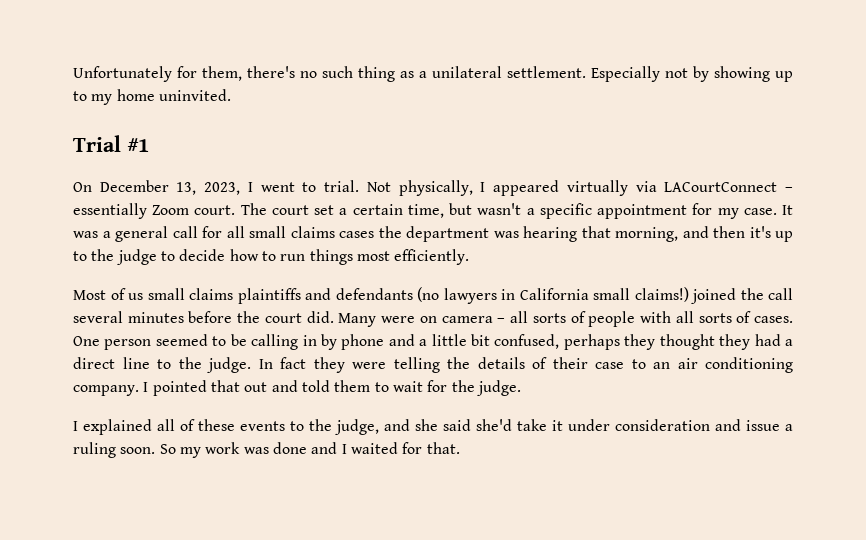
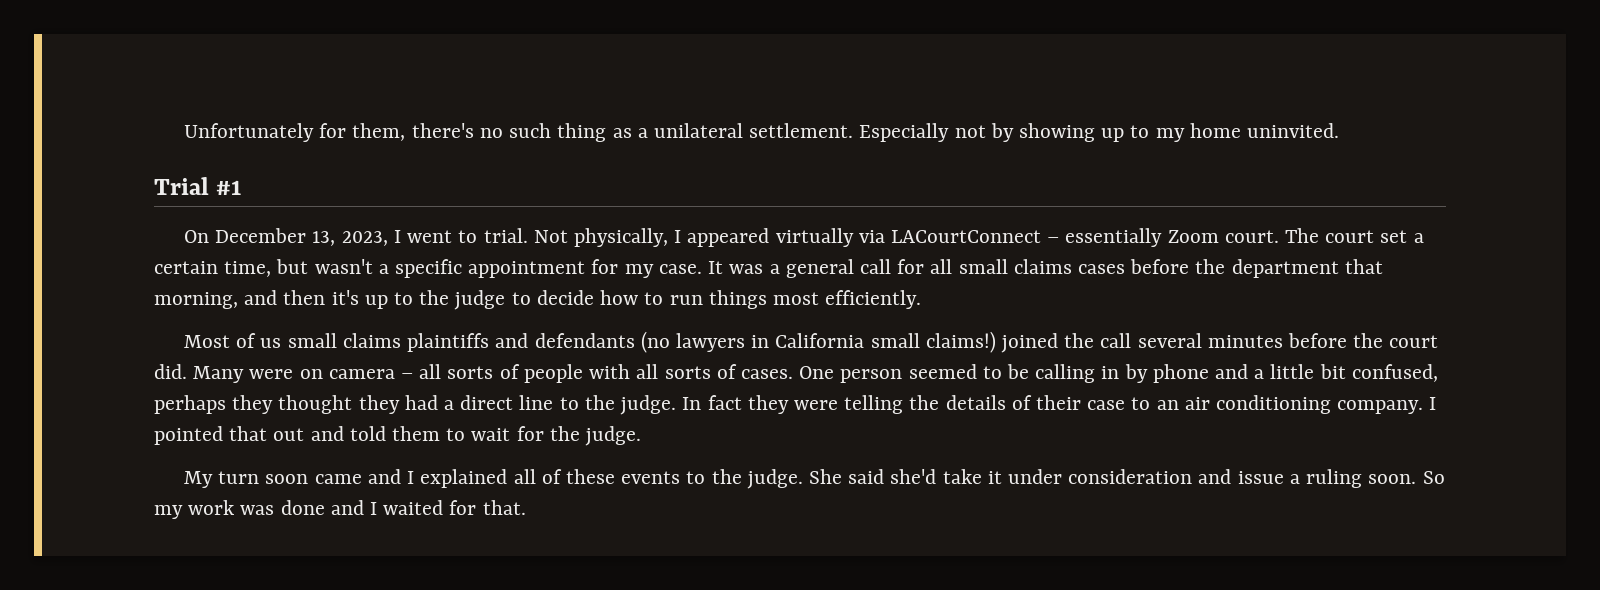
(374, 234) none -> [1130,259,1190,274] before
[493,226,577,242] was hearing -> (1339, 268) none
(521, 388) none -> [184,469,401,488] My turn soon came and
[335,419,438,435] judge, and she -> [746,469,842,489] judge. She

